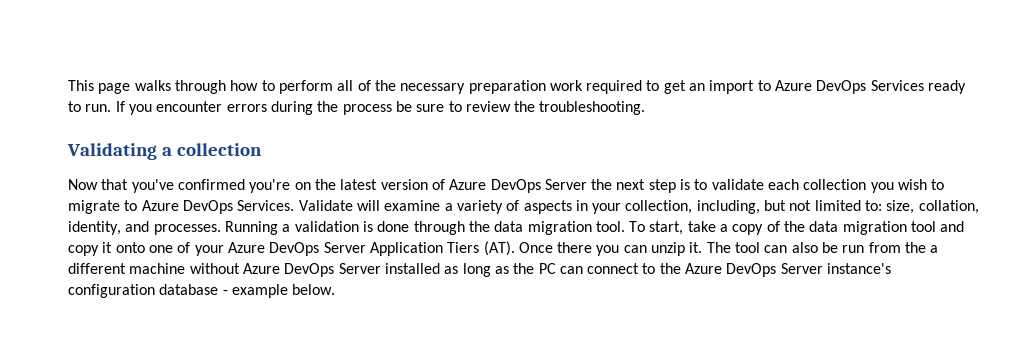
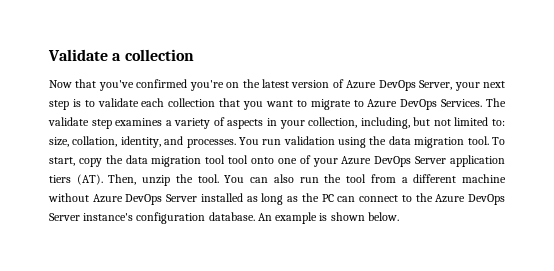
[68,80,967,94] [68,101,646,115] [67,143,157,160] This page walks through how to perform all of the necessary preparation work required to get an import to Azure DevOps Services ready to run. If you encounter errors during the process be sure to review the troubleshooting. // Validating -> [48,49,108,61] Validate
[544,179,613,190] Server the -> [419,80,480,91] Server, your
[870,179,928,193] you wish -> [219,98,293,110] that you want
[298,200,441,211] Validate will examine -> [486,98,507,107] [48,117,163,129] The validate step examines
[224,221,465,235] Running a validation is done through -> [238,136,367,148] You run validation using
[687,221,780,235] take a copy of -> [78,158,102,167] copy
[940,221,965,232] [68,242,113,256] and copy it -> [228,155,249,164] tool
[369,241,927,256] Application Tiers (AT). Once there you can unzip it. The tool can also be run from the -> [449,155,505,167] [49,174,396,186] application tiers (AT). Then, unzip the tool. You can also run the tool from
[159,284,288,298] database - example -> [208,212,365,224] database. An example is shown

